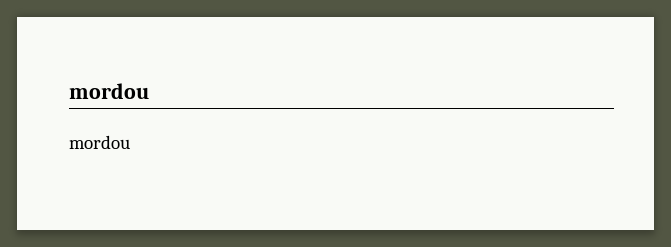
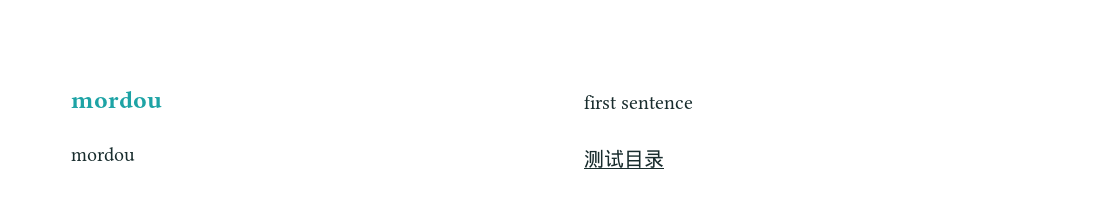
(130, 142) none -> [584,95,694,109] [584,149,664,168] // first sentence // 测试目录

